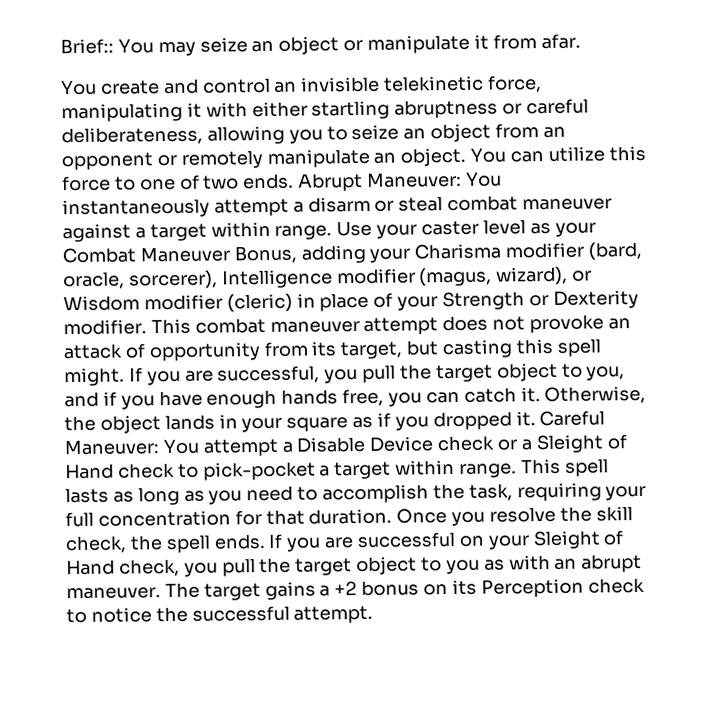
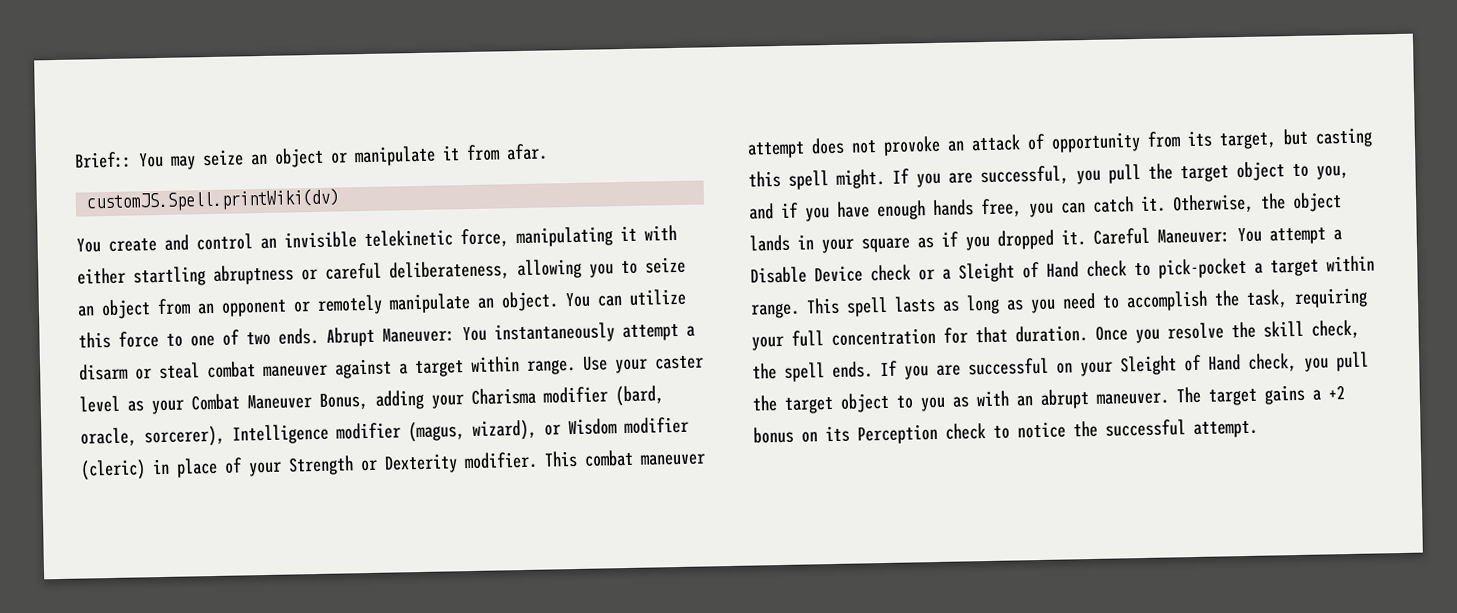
(581, 41) none -> [86,188,341,213] // customJS.Spell.printWiki(dv)

